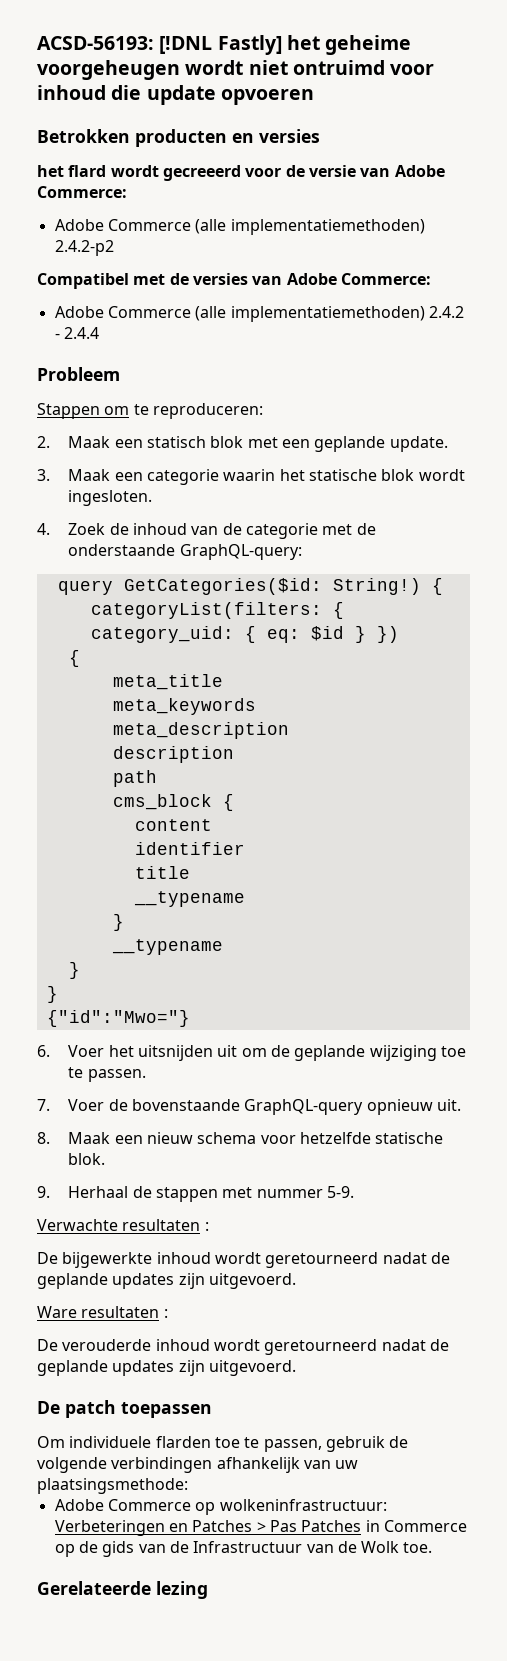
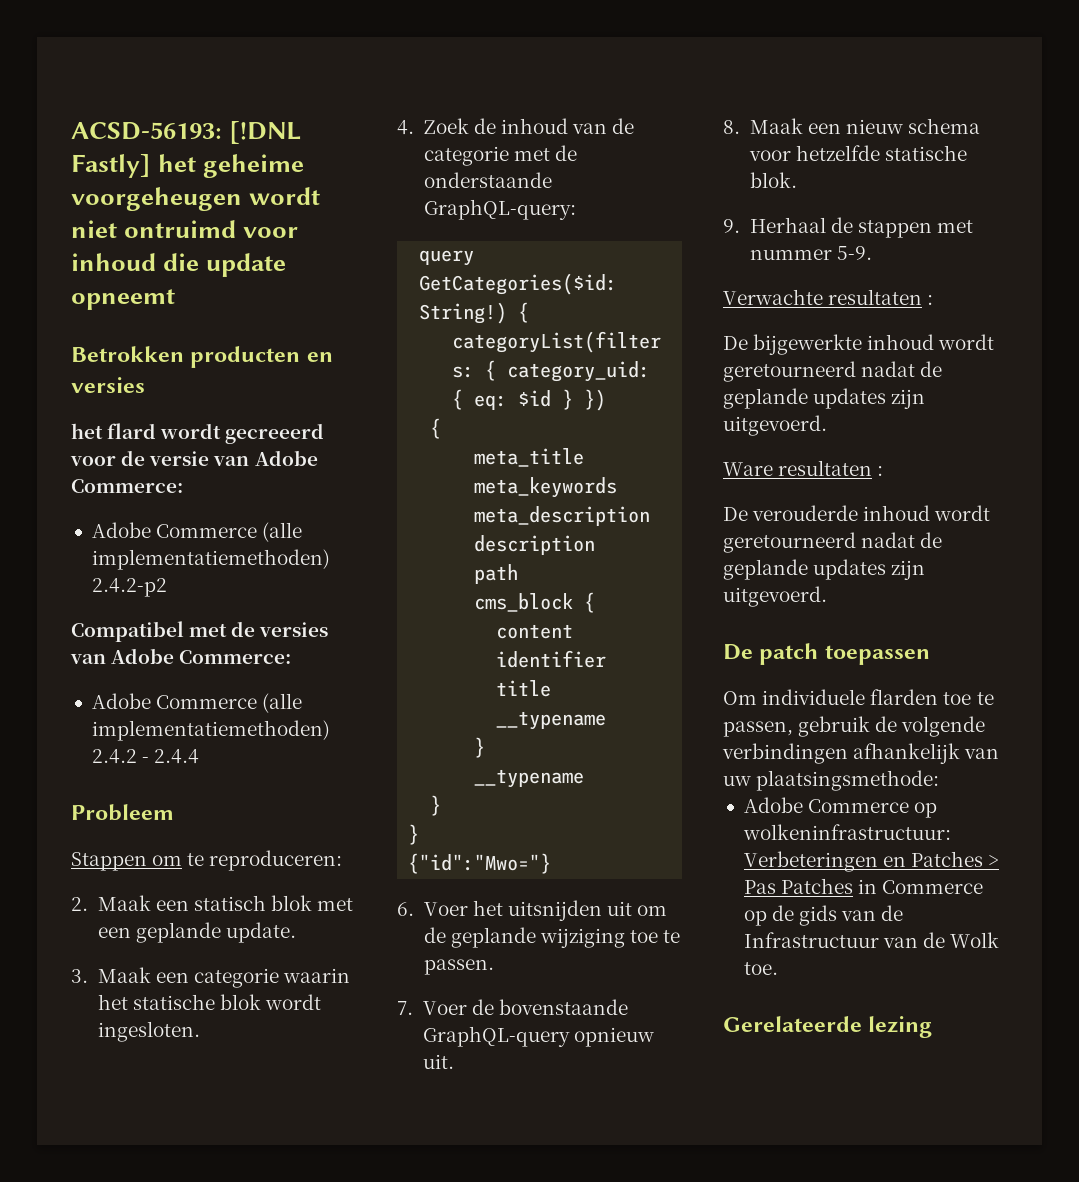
[220,89,314,105] opvoeren -> [71,289,175,310] opneemt

